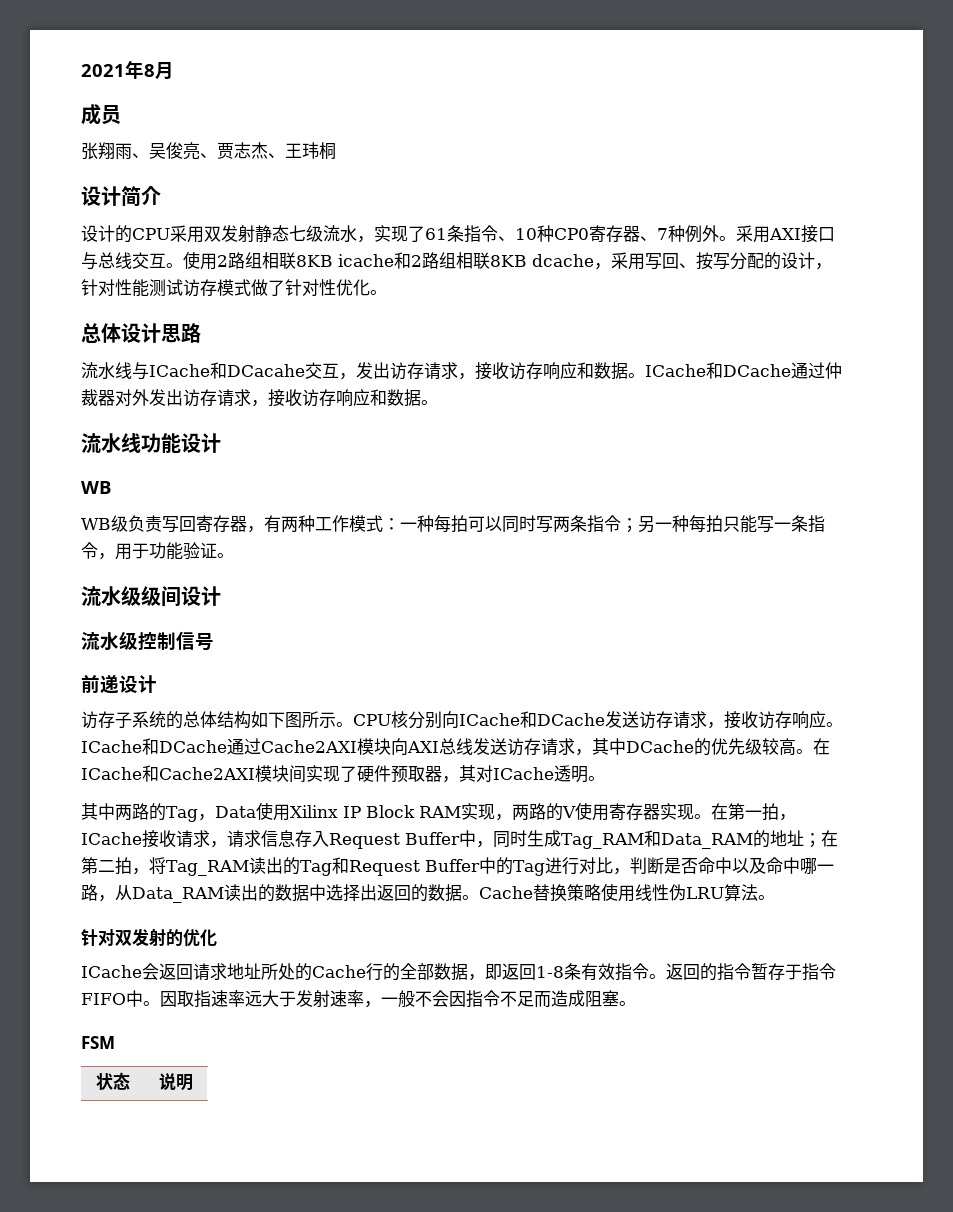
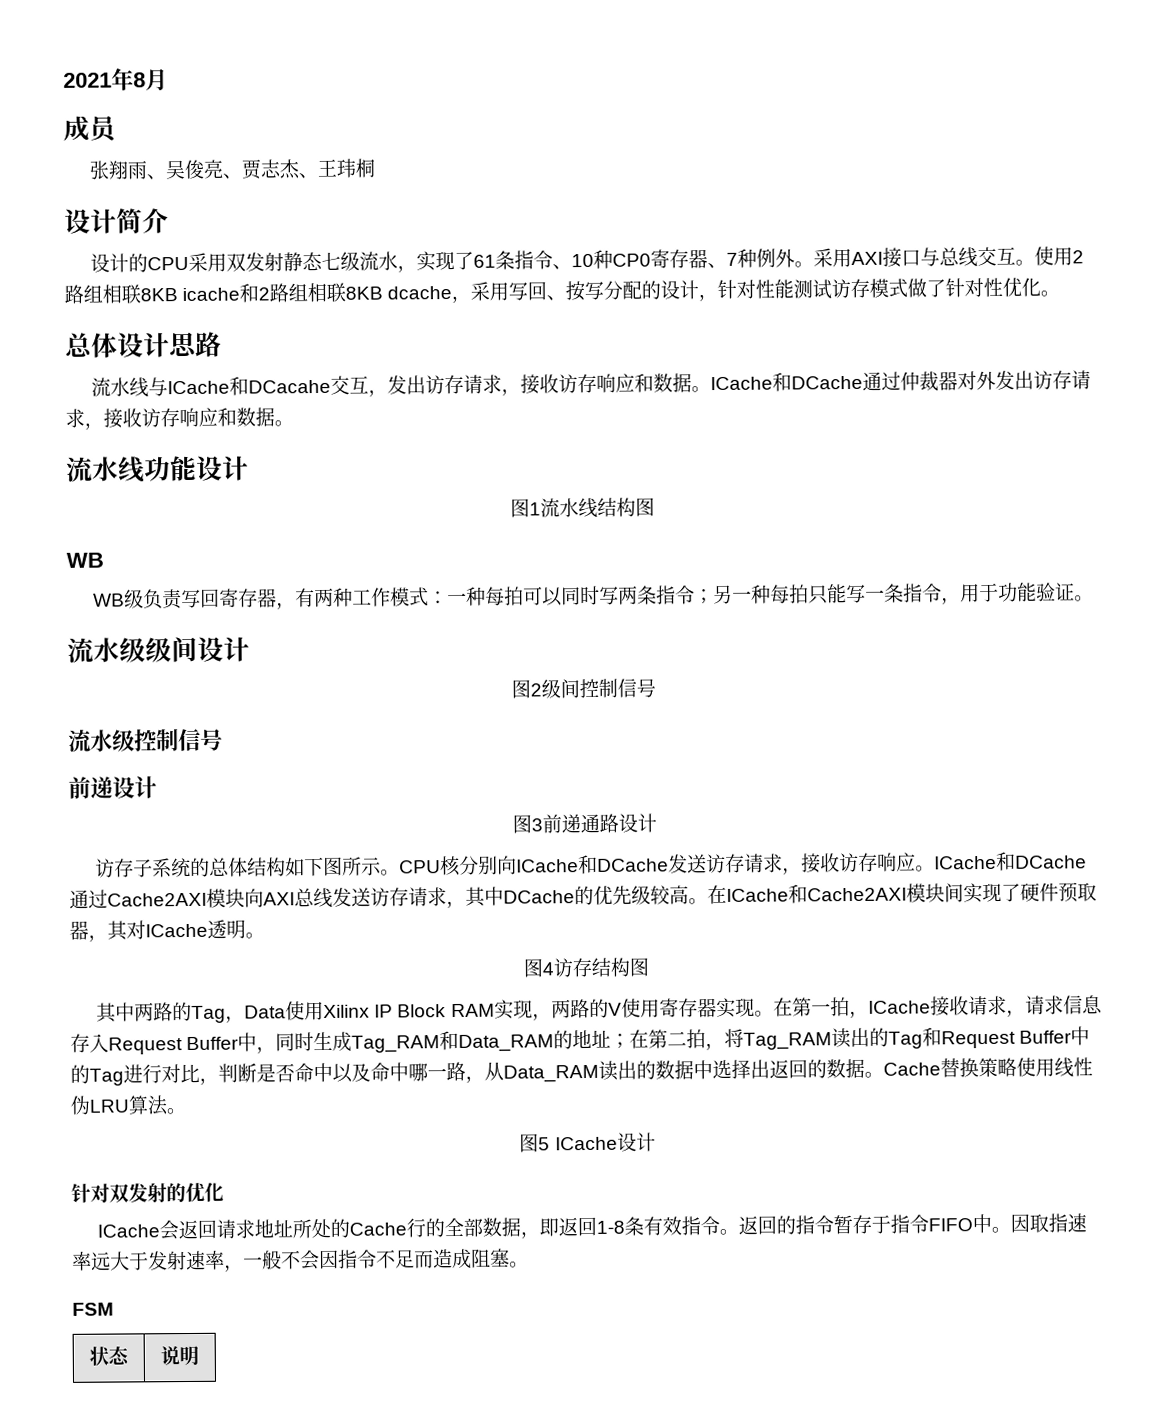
(221, 443) none -> [510,497,655,519] // 图1流水线结构图
(221, 596) none -> [511,678,656,699] // 图2级间控制信号
(157, 684) none -> [512,813,657,834] // 图3前递通路设计
(605, 778) none -> [522,957,649,978] // 图4访存结构图
(775, 897) none -> [519,1132,656,1153] // 图5 ICache设计

